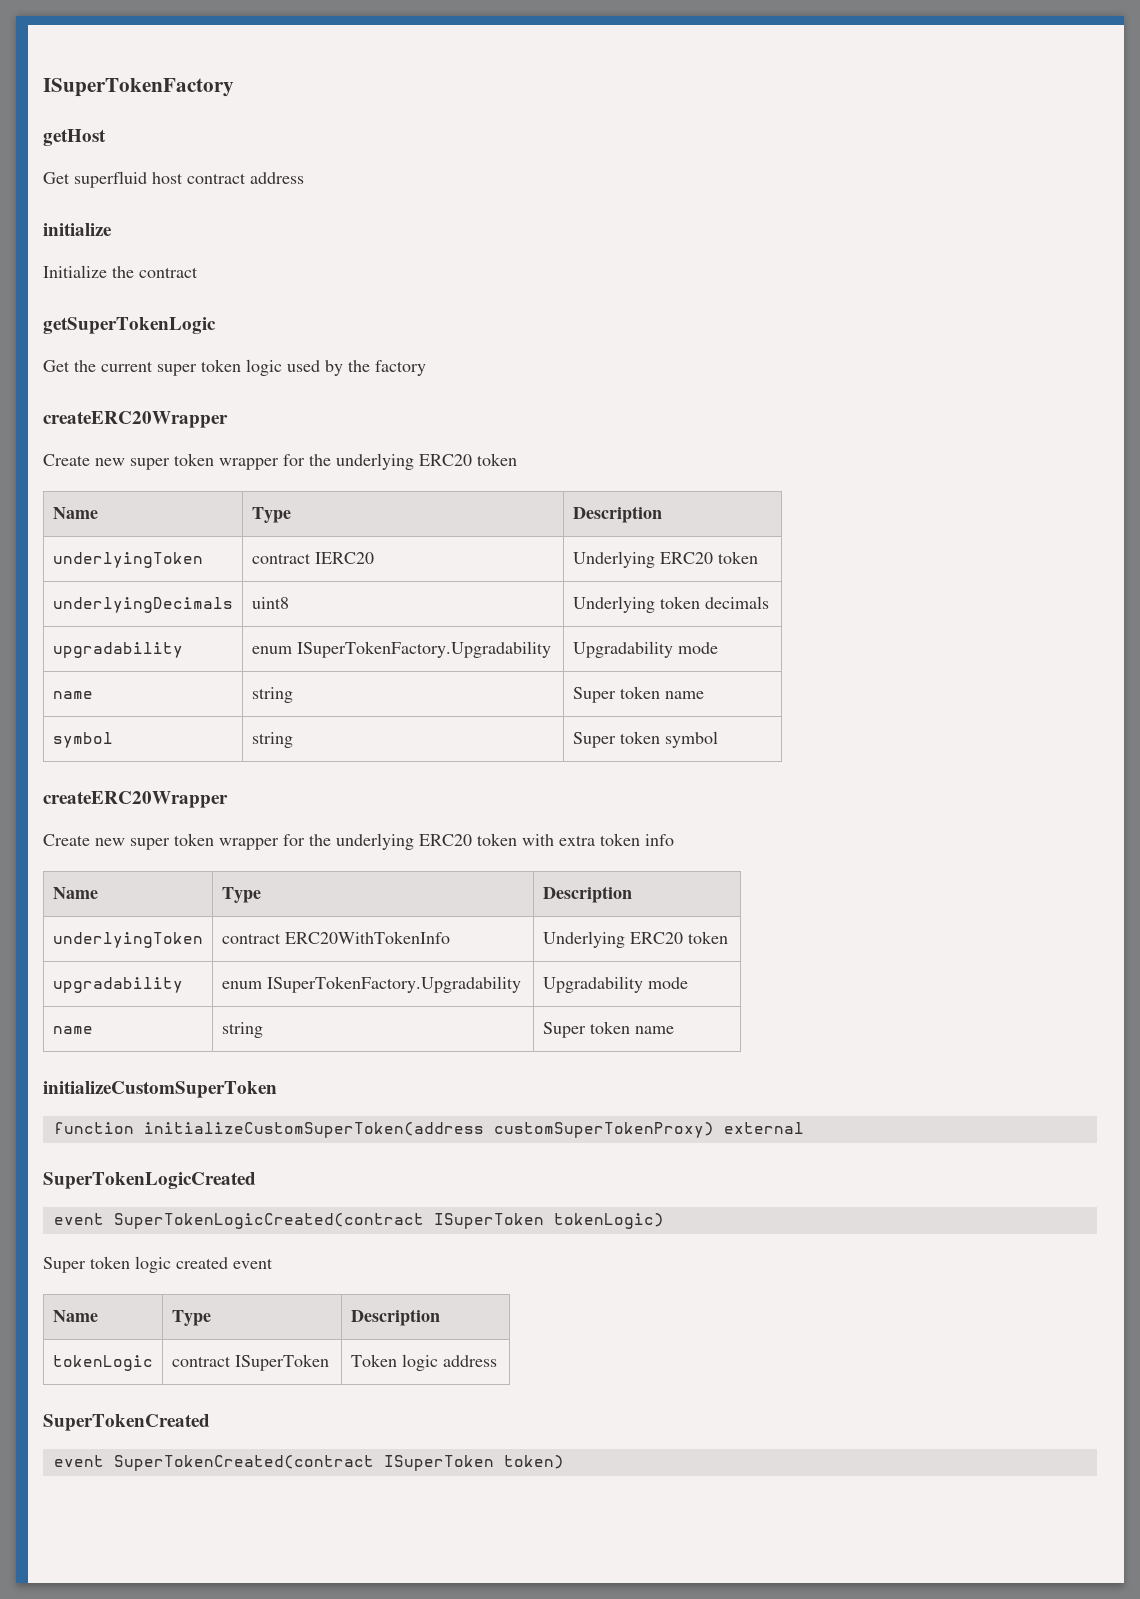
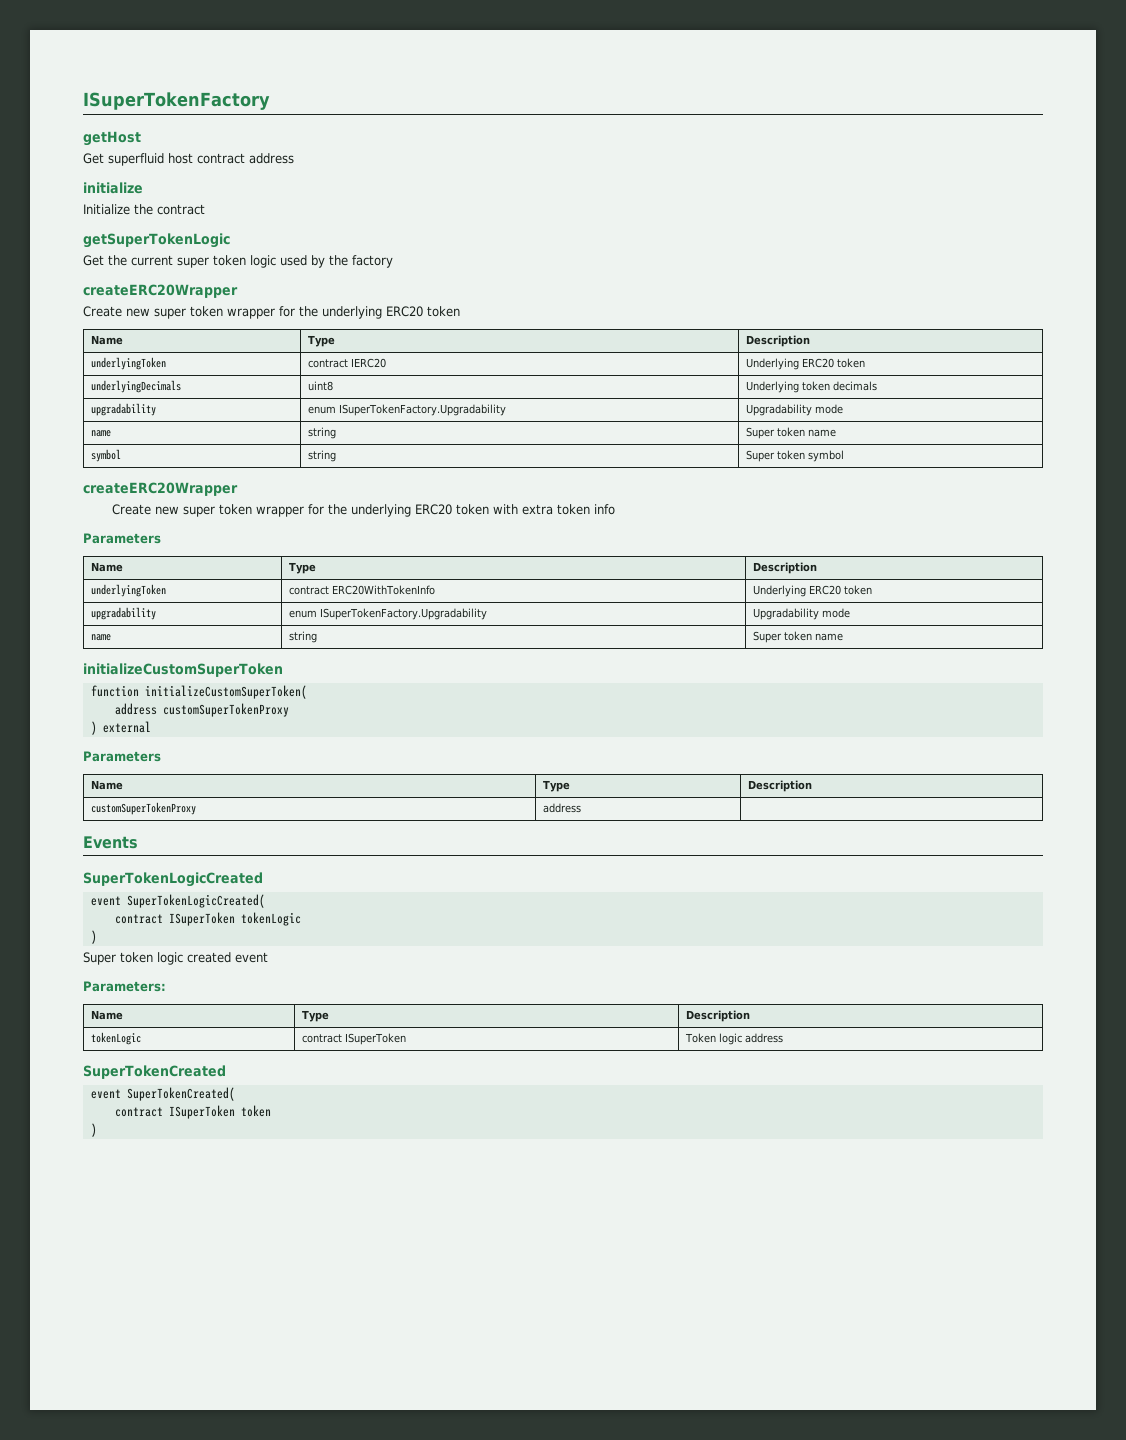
(674, 840) none -> [83,533,161,544] // Parameters
[143,1122,804,1138] [43,1172,256,1189] [53,1213,664,1229] initializeCustomSuperToken(address customSuperTokenProxy) external // SuperTokenLogicCreated // event SuperTokenLogicCreated(contract ISuperToken tokenLogic) -> [144,685,307,699] [114,703,289,717] [90,721,151,735] [83,751,161,762] [91,780,124,790] [543,780,571,792] [748,780,813,792] [91,802,197,815] [543,803,582,813] [83,836,138,849] [83,872,263,887] [90,894,265,908] [114,912,301,926] [90,930,97,944] initializeCustomSuperToken( // address customSuperTokenProxy // ) external // Parameters // Name | Type | Description // customSuperTokenProxy | address | // Events // SuperTokenLogicCreated // event SuperTokenLogicCreated( // contract ISuperToken tokenLogic // )
(273, 1263) none -> [83,981,166,992] // Parameters:
[113,1455,564,1471] SuperTokenCreated(contract ISuperToken token) -> [126,1087,235,1101] [114,1105,271,1119] [90,1123,97,1137] SuperTokenCreated( // contract ISuperToken token // )

